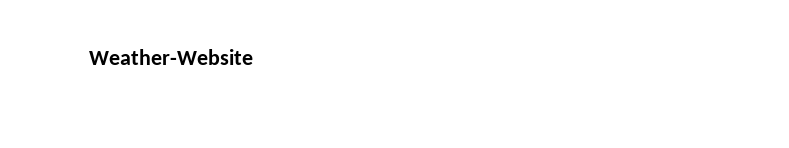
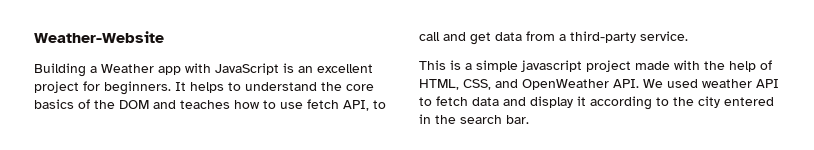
(253, 57) none -> [34,63,373,77] [34,81,374,95] [34,99,386,111] [419,31,688,45] [419,60,772,72] [419,79,779,90] [419,96,774,110] [419,114,529,124] // Building a Weather app with JavaScript is an excellent project for beginners. It helps to understand the core basics of the DOM and teaches how to use fetch API, to call and get data from a third-party service. // This is a simple javascript project made with the help of HTML, CSS, and OpenWeather API. We used weather API to fetch data and display it according to the city entered in the search bar.

